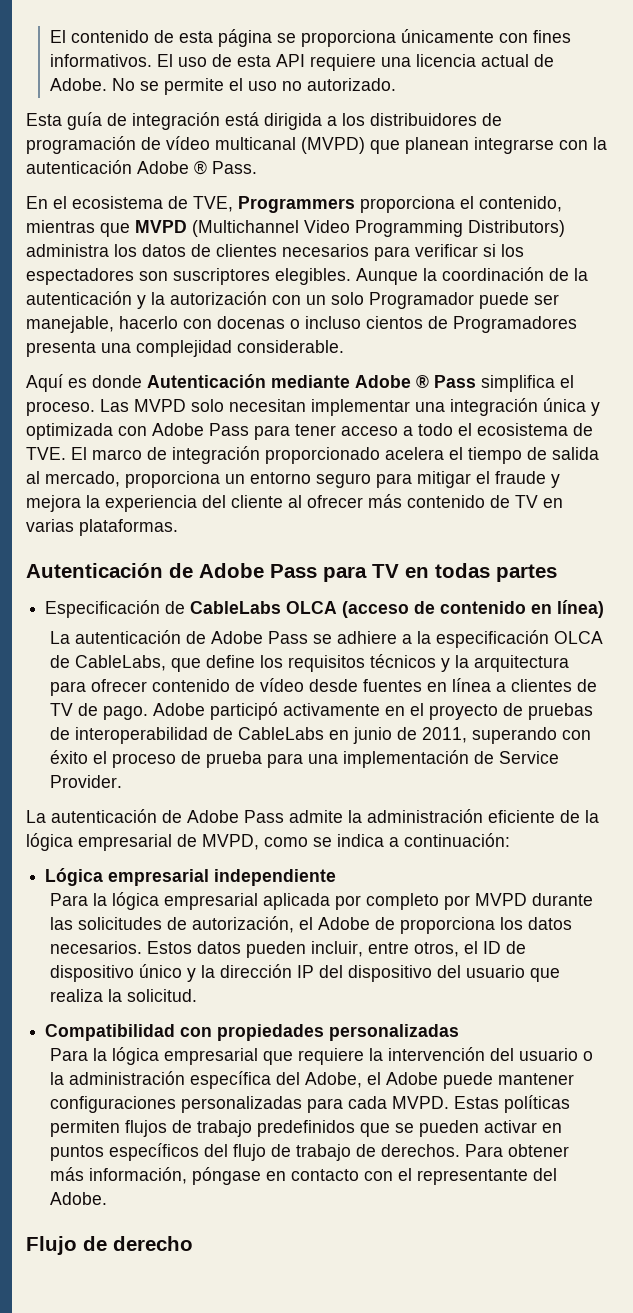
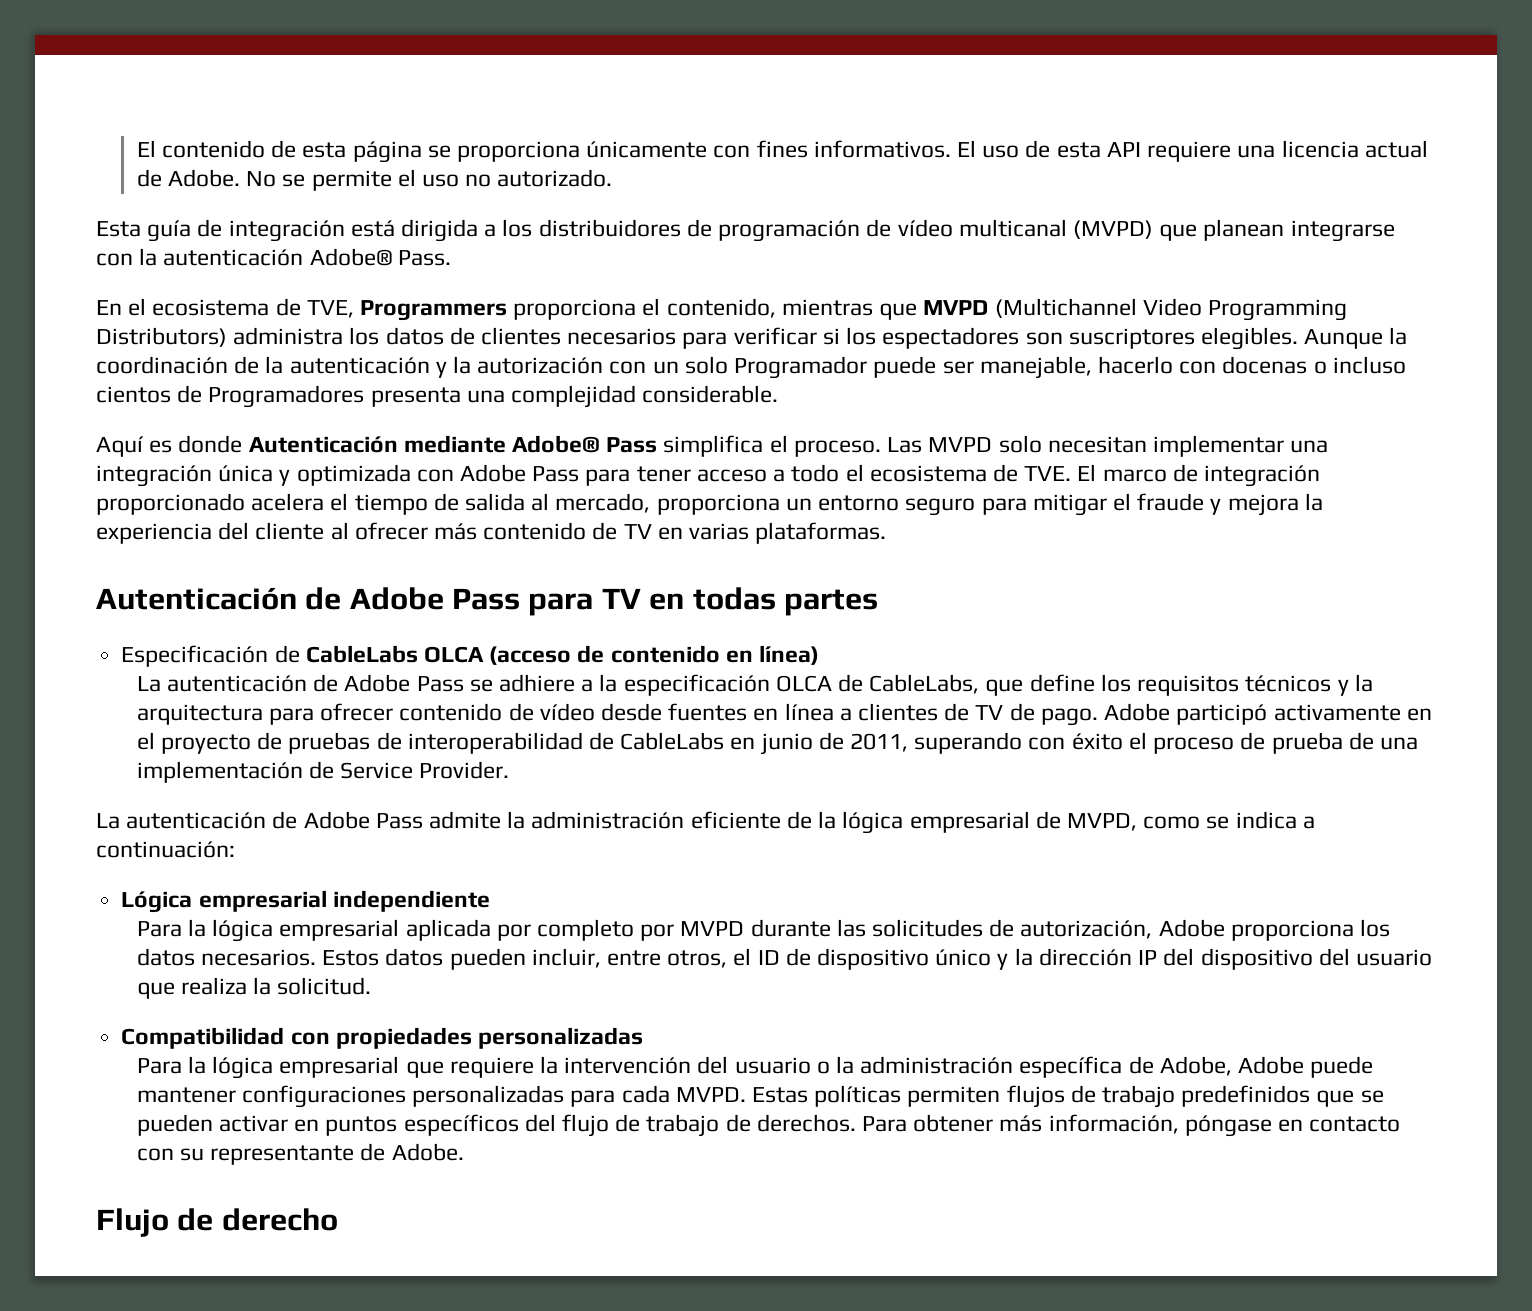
[137,160,207,175] Adobe ® -> [309,248,392,266] Adobe®
[355,375,429,388] Adobe ® -> [512,435,601,453] Adobe®
[267,753,304,768] para -> [1348,732,1374,750] de
[299,917,396,930] el Adobe de -> [1158,919,1225,937] Adobe
[276,1072,382,1088] del Adobe, el -> [1128,1056,1232,1076] de Adobe,
[398,1168,558,1185] el representante del -> [179,1143,386,1165] su representante de

